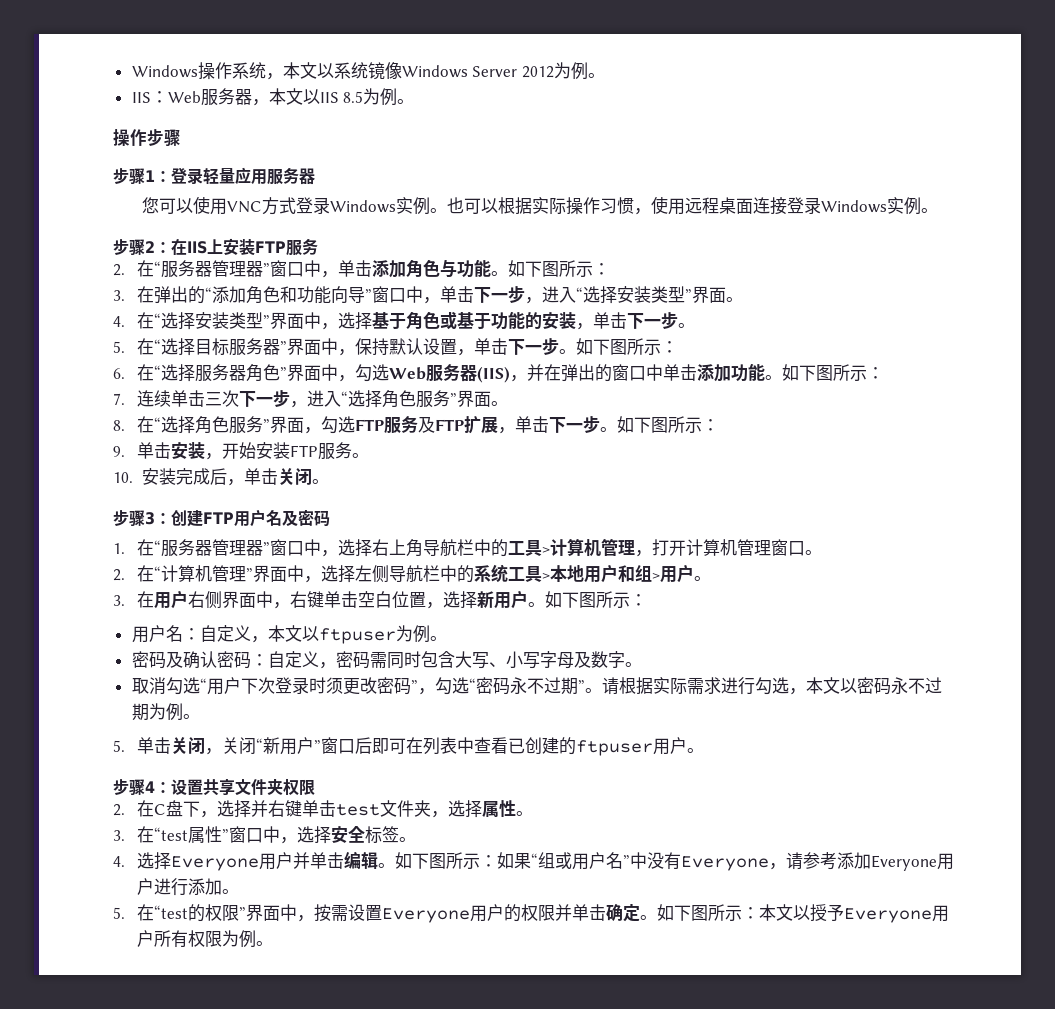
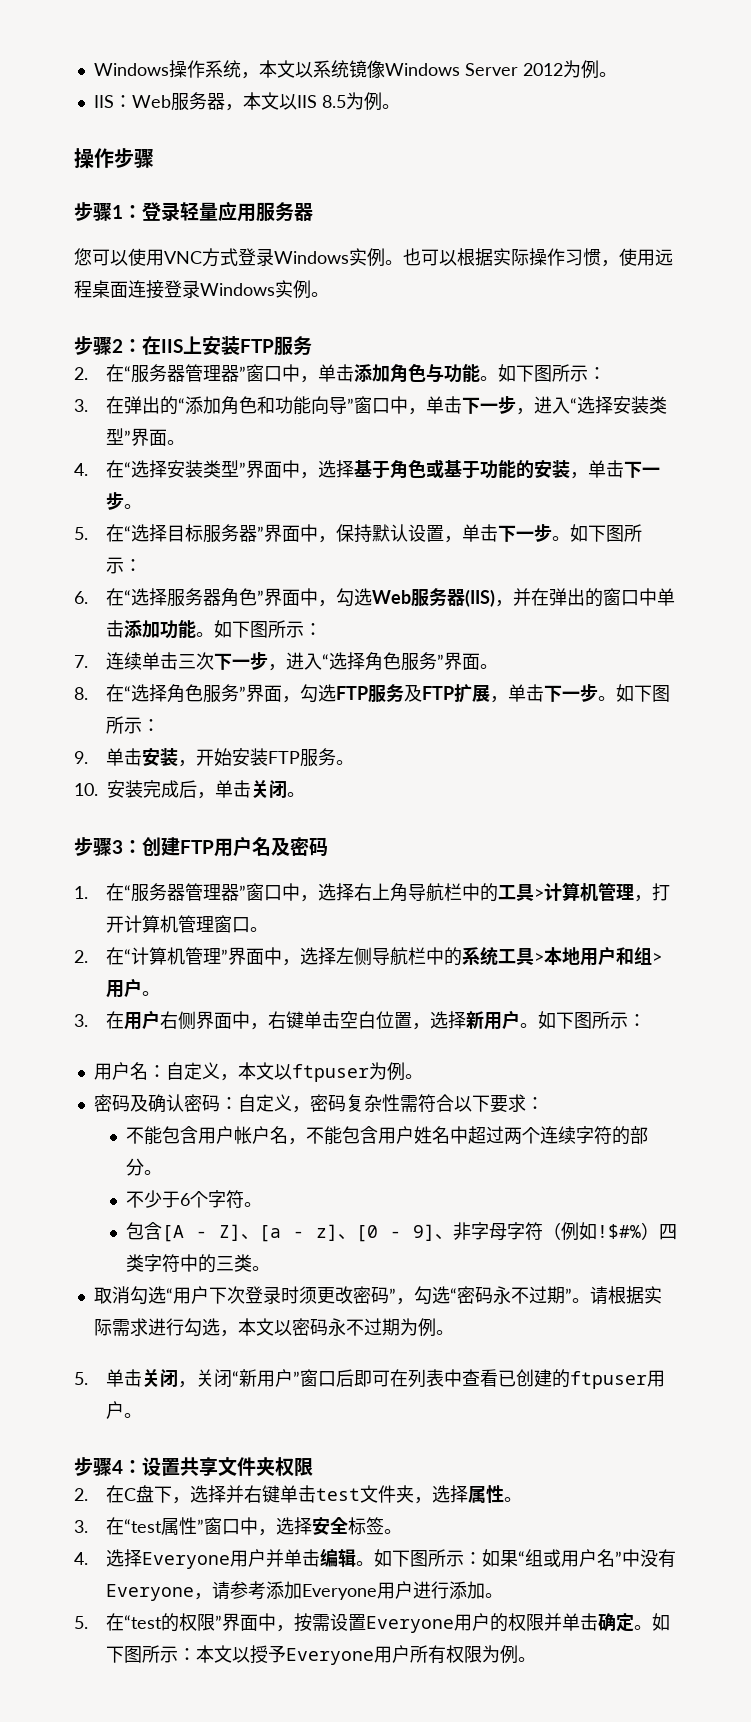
[369,651,625,669] 需同时包含大写、小写字母及数字 -> [345,1094,544,1113] [125,1126,648,1145] [125,1158,162,1176] [125,1190,262,1209] [125,1222,677,1242] [125,1254,252,1273] 复杂性需符合以下要求： // 不能包含用户帐户名，不能包含用户姓名中超过两个连续字符的部分。 // 不少于6个字符。 // 包含[A - Z]、[a - z]、[0 - 9]、非字母字符（例如!$#%）四类字符中的三类

